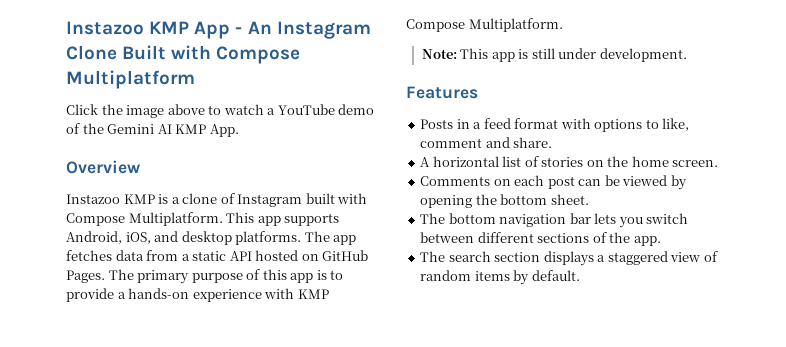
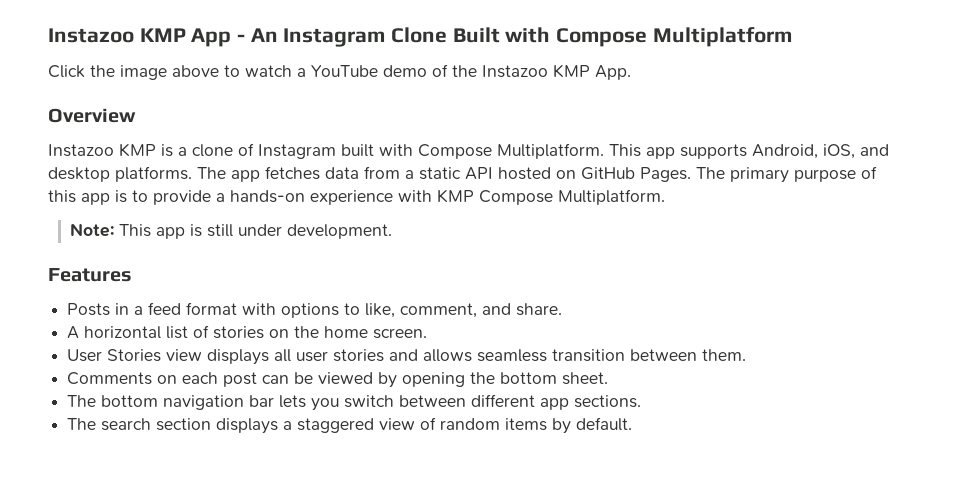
[107,124,172,134] Gemini AI -> [482,65,548,78] Instazoo
[420,138,483,148] comment -> [400,303,478,318] comment,
(719, 163) none -> [67,349,747,365] // User Stories view displays all user stories and allows seamless transition between them.
[537,232,661,246] sections of the app. -> [540,395,642,410] app sections.

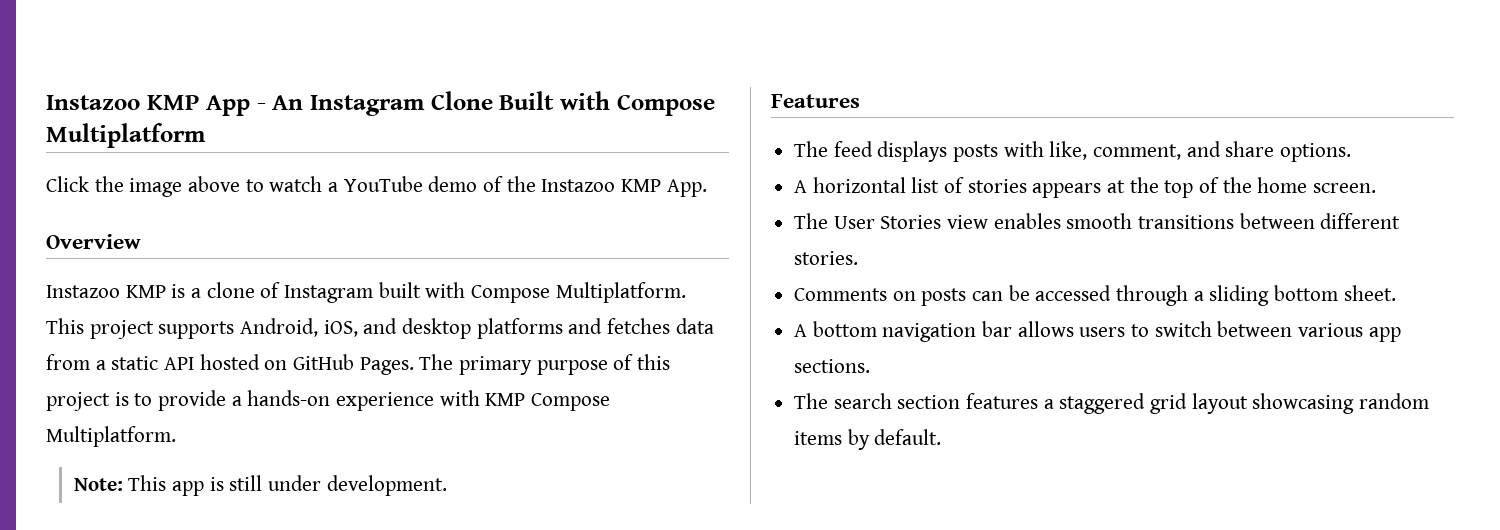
[646,147,675,159] app -> [89,320,154,339] project
[115,166,260,182] platforms. The app -> [476,318,603,339] platforms and
[81,193,110,205] app -> [46,392,110,411] project
[67,302,361,318] Posts in a feed format with options to -> [794,141,1044,162] The feed displays posts with
[516,303,563,316] share. -> [1225,141,1352,162] share options.
[269,329,290,338] on -> [1032,177,1220,198] appears at the top of
(428, 333) none -> [794,213,829,229] The
[207,349,747,365] [67,372,496,388] displays all user stories and allows seamless transition between them. // Comments on each post can be viewed by opening the -> [993,213,1401,229] [794,251,859,265] [794,285,1270,306] enables smooth transitions between different stories. // Comments on posts can be accessed through a sliding
[67,395,97,407] The -> [794,324,808,337] A
[279,395,340,411] lets you -> [1017,321,1150,337] allows users to
[471,394,536,407] different -> [1298,323,1364,337] various
[216,418,279,434] displays -> [966,393,1039,409] features
[379,417,437,430] view of -> [1150,393,1355,414] grid layout showcasing

